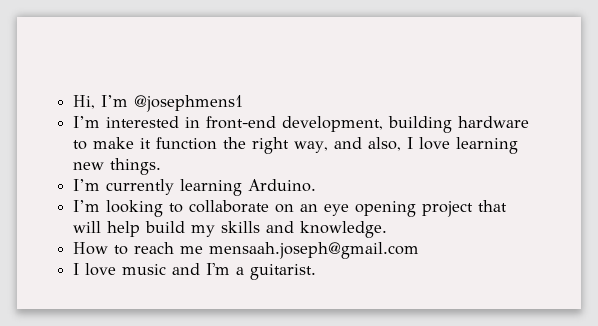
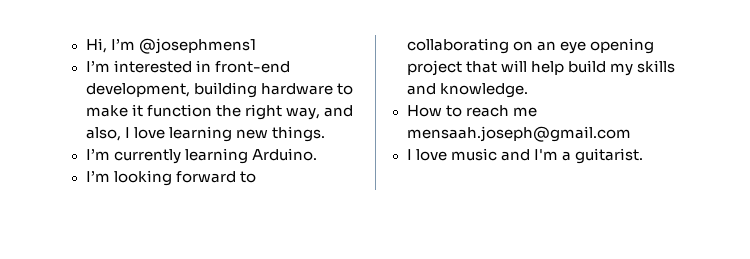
[169,200,270,213] to collaborate -> [175,171,256,183] [406,38,509,54] forward to collaborating

